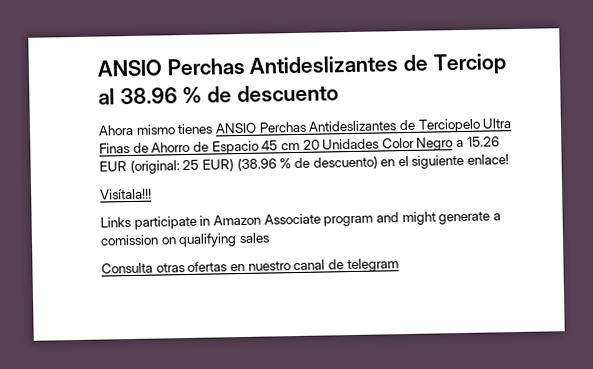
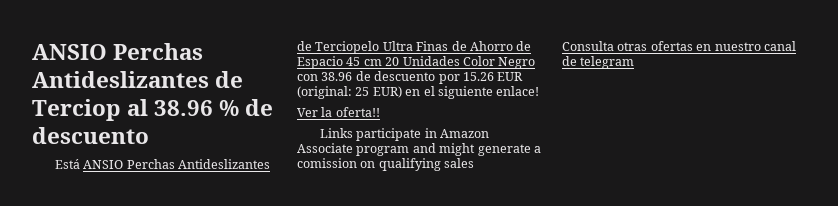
[98,123,214,136] Ahora mismo tienes -> [54,159,80,169] Está
[456,139,465,148] a -> [297,71,460,84] con 38.96 de descuento por
[236,155,378,172] (38.96 % de descuento) -> (402, 92) none
[100,188,152,200] Visítala!!! -> [297,107,380,117] Ver la oferta!!

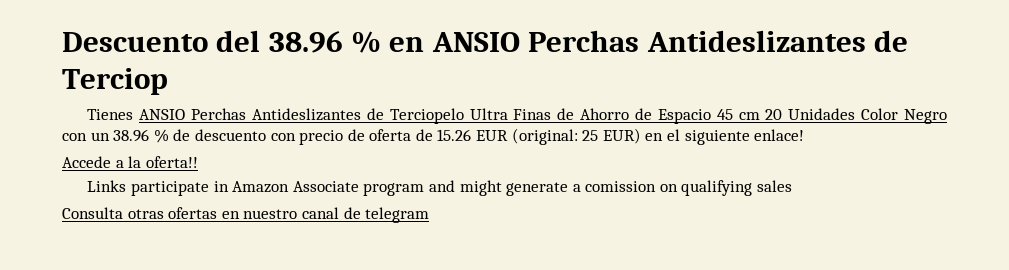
(32, 52) none -> [62,30,425,53] Descuento del 38.96 % en
[127,99,274,116] [32,127,149,144] [54,159,80,169] al 38.96 % de descuento // Está -> [87,109,134,120] // Tienes
[321,71,460,84] 38.96 de descuento por -> [90,129,433,145] un 38.96 % de descuento con precio de oferta de
[297,108,318,117] Ver -> [62,156,124,168] Accede a

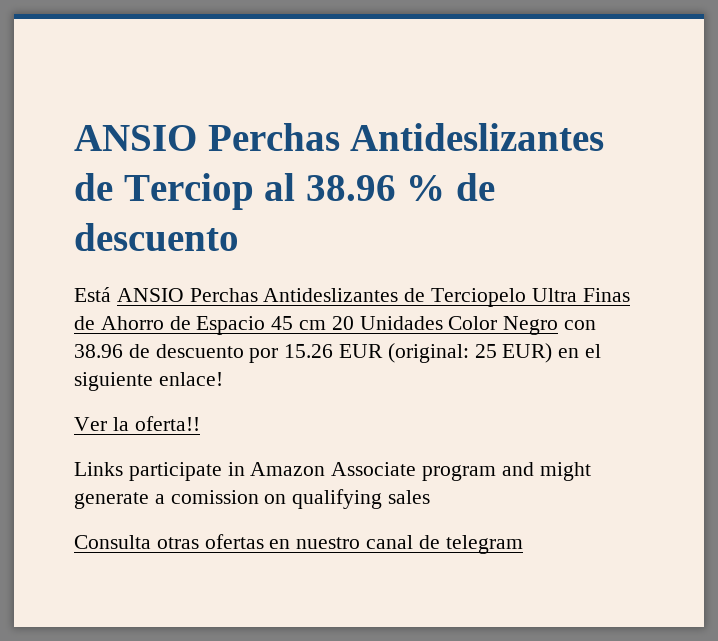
[62,30,425,53] Descuento del 38.96 % en -> (74, 138) none
[87,109,134,120] // Tienes -> [264,173,495,201] [74,223,239,251] [74,287,111,302] al 38.96 % de descuento // Está
[90,129,433,145] un 38.96 % de descuento con precio de oferta de -> [74,344,279,363] 38.96 de descuento por
[62,156,124,168] Accede a -> [74,417,107,431] Ver

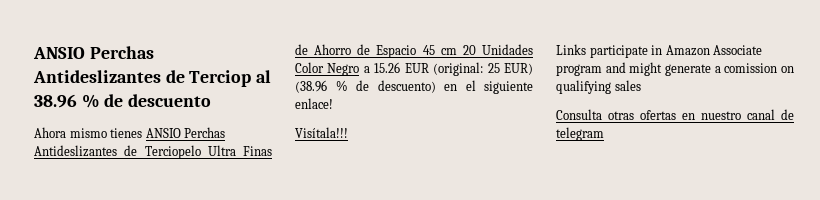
[74,287,111,302] Está -> [34,127,143,138] Ahora mismo tienes
[564,320,597,330] [74,344,279,363] con 38.96 de descuento por -> [363,66,370,73] a
(553, 353) none -> [295,80,436,93] (38.96 % de descuento)
[74,416,200,431] Ver la oferta!! -> [295,127,348,138] Visítala!!!

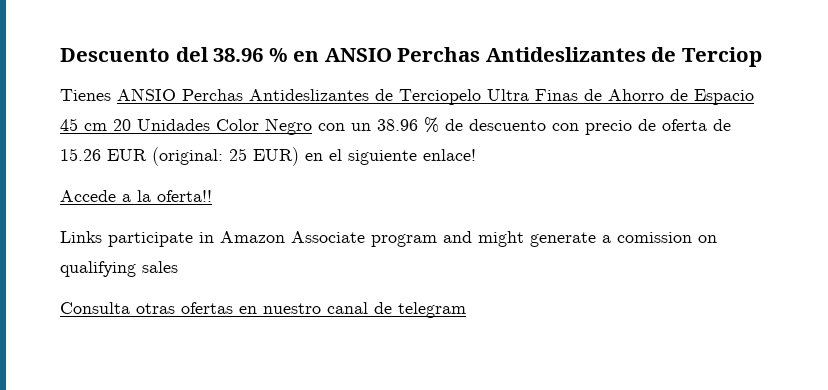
(33, 53) none -> [60,47,320,62] Descuento del 38.96 % en
[256,70,272,83] [34,94,212,108] [34,127,143,138] al 38.96 % de descuento // Ahora mismo tienes -> [60,89,111,101] // Tienes
[363,66,370,73] a -> [318,117,731,135] con un 38.96 % de descuento con precio de oferta de
[295,80,436,93] (38.96 % de descuento) -> (299, 156) none
[295,127,348,138] Visítala!!! -> [60,190,212,202] Accede a la oferta!!

